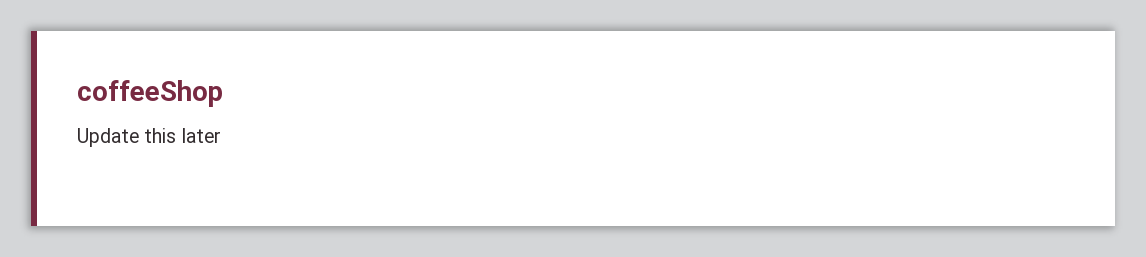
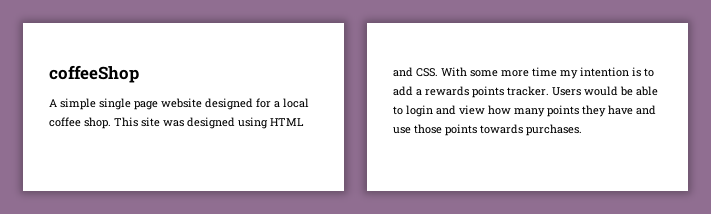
[77,128,221,147] Update this later -> [49,98,309,110] [49,117,304,129] [393,67,654,79] [393,86,658,98] [393,105,656,117] [393,124,582,136] A simple single page website designed for a local coffee shop. This site was designed using HTML and CSS. With some more time my intention is to add a rewards points tracker. Users would be able to login and view how many points they have and use those points towards purchases.

